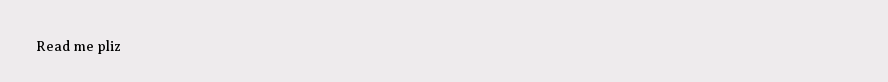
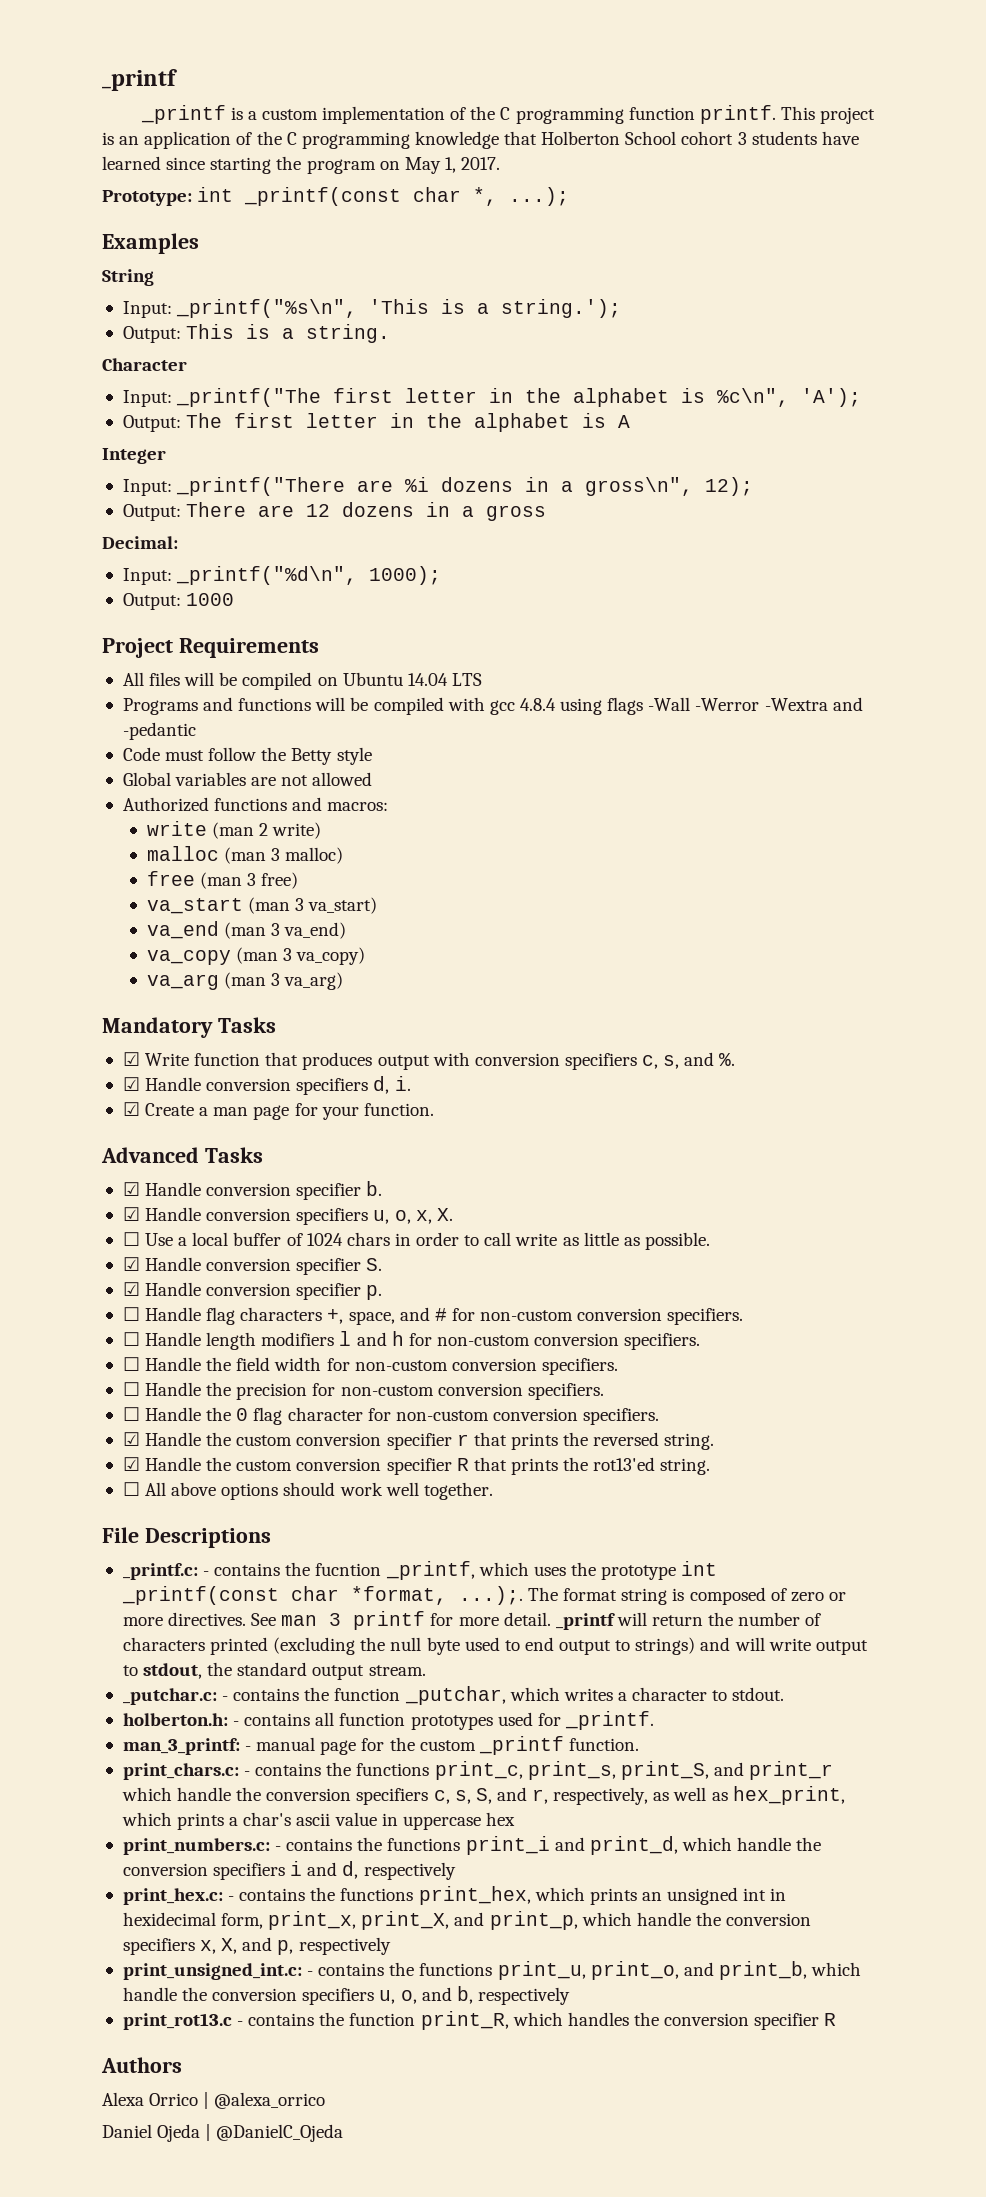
[36,40,121,54] Read me pliz -> [102,69,177,91] [140,105,876,124] [102,131,859,149] [102,156,501,174] [102,187,570,206] [102,233,199,254] [102,269,154,286] [122,299,622,318] [122,324,391,343] [102,358,187,371] [122,388,862,407] [122,413,631,432] [102,448,166,464] [122,477,754,496] [122,502,547,521] [102,536,178,549] [122,566,442,585] [122,593,235,610] [102,638,319,658] [122,672,482,690] [122,697,863,715] [122,722,196,740] [122,747,372,765] [122,772,373,786] [122,797,389,812] [146,821,322,839] [146,846,344,864] [146,871,299,889] [146,897,378,914] [146,921,347,939] [146,947,366,965] [146,972,344,990] [102,1017,276,1038] [122,1052,736,1070] [122,1076,411,1095] [122,1102,434,1120] [101,1147,263,1163] [122,1181,383,1200] [122,1207,453,1225] [122,1232,710,1250] [122,1257,383,1275] [122,1282,383,1300] [122,1307,744,1325] [122,1331,701,1350] [122,1357,618,1375] [122,1382,604,1400] [122,1407,660,1425] [122,1432,715,1450] [122,1457,711,1475] [122,1482,493,1500] [102,1527,271,1548] [122,1561,718,1580] [121,1586,846,1605] [122,1611,822,1630] [122,1637,868,1655] [122,1662,426,1680] [122,1686,785,1705] [122,1711,654,1730] [122,1736,639,1755] [122,1761,834,1780] [121,1786,845,1805] [121,1812,515,1830] [122,1836,822,1855] [122,1861,456,1880] [122,1886,787,1905] [122,1911,812,1930] [122,1937,391,1955] [122,1961,862,1980] [122,1986,570,2005] [122,2011,837,2030] [101,2057,182,2073] [102,2092,326,2109] [102,2124,344,2142] _printf // _printf is a custom implementation of the C programming function printf. This project is an application of the C programming knowledge that Holberton School cohort 3 students have learned since starting the program on May 1, 2017. // Prototype: int _printf(const char *, ...); // Examples // String // Input: _printf("%s\n", 'This is a string.'); // Output: This is a string. // Character // Input: _printf("The first letter in the alphabet is %c\n", 'A'); // Output: The first letter in the alphabet is A // Integer // Input: _printf("There are %i dozens in a gross\n", 12); // Output: There are 12 dozens in a gross // Decimal: // Input: _printf("%d\n", 1000); // Output: 1000 // Project Requirements // All files will be compiled on Ubuntu 14.04 LTS // Programs and functions will be compiled with gcc 4.8.4 using flags -Wall -Werror -Wextra and -pedantic // Code must follow the Betty style // Global variables are not allowed // Authorized functions and macros: // write (man 2 write) // malloc (man 3 malloc) // free (man 3 free) // va_start (man 3 va_start) // va_end (man 3 va_end) // va_copy (man 3 va_copy) // va_arg (man 3 va_arg) // Mandatory Tasks // ☑ Write function that produces output with conversion specifiers c, s, and %. // ☑ Handle conversion specifiers d, i. // ☑ Create a man page for your function. // Advanced Tasks // ☑ Handle conversion specifier b. // ☑ Handle conversion specifiers u, o, x, X. // ☐ Use a local buffer of 1024 chars in order to call write as little as possible. // ☑ Handle conversion specifier S. // ☑ Handle conversion specifier p. // ☐ Handle flag characters +, space, and # for non-custom conversion specifiers. // ☐ Handle length modifiers l and h for non-custom conversion specifiers. // ☐ Handle the field width for non-custom conversion specifiers. // ☐ Handle the precision for non-custom conversion specifiers. // ☐ Handle the 0 flag character for non-custom conversion specifiers. // ☑ Handle the custom conversion specifier r that prints the reversed string. // ☑ Handle the custom conversion specifier R that prints the rot13'ed string. // ☐ All above options should work well together. // File Descriptions // _printf.c: - contains the fucntion _printf, which uses the prototype int _printf(const char *format, ...);. The format string is composed of zero or more directives. See man 3 printf for more detail. _printf will return the number of characters printed (excluding the null byte used to end output to strings) and will write output to stdout, the standard output stream. // _putchar.c: - contains the function _putchar, which writes a character to stdout. // holberton.h: - contains all function prototypes used for _printf. // man_3_printf: - manual page for the custom _printf function. // print_chars.c: - contains the functions print_c, print_s, print_S, and print_r which handle the conversion specifiers c, s, S, and r, respectively, as well as hex_print, which prints a char's ascii value in uppercase hex // print_numbers.c: - contains the functions print_i and print_d, which handle the conversion specifiers i and d, respectively // print_hex.c: - contains the functions print_hex, which prints an unsigned int in hexidecimal form, print_x, print_X, and print_p, which handle the conversion specifiers x, X, and p, respectively // print_unsigned_int.c: - contains the functions print_u, print_o, and print_b, which handle the conversion specifiers u, o, and b, respectively // print_rot13.c - contains the function print_R, which handles the conversion specifier R // Authors // Alexa Orrico | @alexa_orrico // Daniel Ojeda | @DanielC_Ojeda

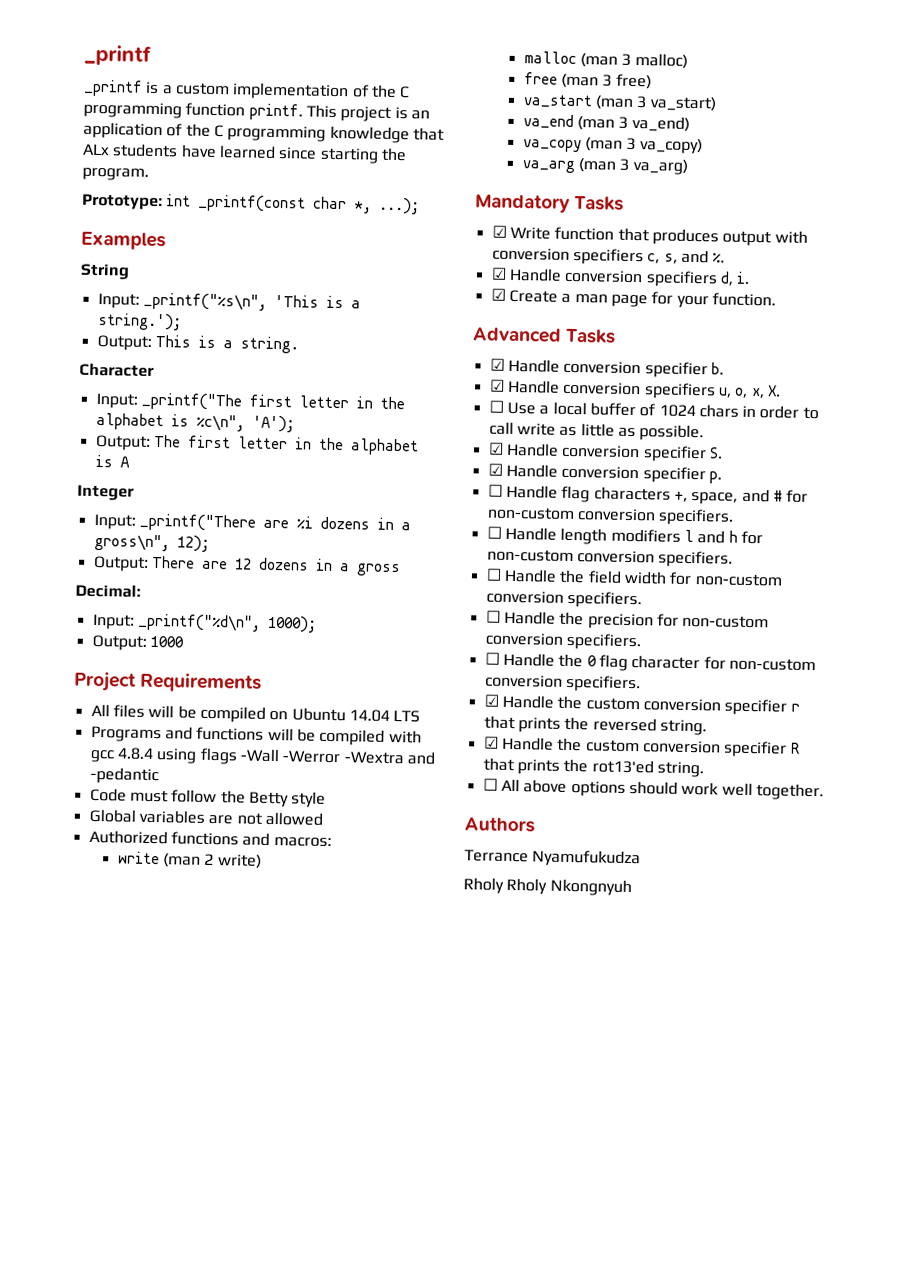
[541,131,747,145] Holberton School cohort 3 -> [82,143,110,156] ALx
[306,157,501,174] program on May 1, 2017. -> [82,167,149,181] program.
[102,1527,271,1548] [122,1561,718,1580] [121,1586,846,1605] [122,1611,822,1630] [122,1637,868,1655] [122,1662,426,1680] [122,1686,785,1705] [122,1711,654,1730] [122,1736,639,1755] [122,1761,834,1780] [121,1786,845,1805] [121,1812,515,1830] [122,1836,822,1855] [122,1861,456,1880] [122,1886,787,1905] [122,1911,812,1930] [122,1937,391,1955] [122,1961,862,1980] [122,1986,570,2005] [122,2011,837,2030] [101,2057,182,2073] [102,2092,326,2109] [102,2124,344,2142] File Descriptions // _printf.c: - contains the fucntion _printf, which uses the prototype int _printf(const char *format, ...);. The format string is composed of zero or more directives. See man 3 printf for more detail. _printf will return the number of characters printed (excluding the null byte used to end output to strings) and will write output to stdout, the standard output stream. // _putchar.c: - contains the function _putchar, which writes a character to stdout. // holberton.h: - contains all function prototypes used for _printf. // man_3_printf: - manual page for the custom _printf function. // print_chars.c: - contains the functions print_c, print_s, print_S, and print_r which handle the conversion specifiers c, s, S, and r, respectively, as well as hex_print, which prints a char's ascii value in uppercase hex // print_numbers.c: - contains the functions print_i and print_d, which handle the conversion specifiers i and d, respectively // print_hex.c: - contains the functions print_hex, which prints an unsigned int in hexidecimal form, print_x, print_X, and print_p, which handle the conversion specifiers x, X, and p, respectively // print_unsigned_int.c: - contains the functions print_u, print_o, and print_b, which handle the conversion specifiers u, o, and b, respectively // print_rot13.c - contains the function print_R, which handles the conversion specifier R // Authors // Alexa Orrico | @alexa_orrico // Daniel Ojeda | @DanielC_Ojeda -> [464,817,535,833] [464,849,642,868] [463,877,632,897] Authors // Terrance Nyamufukudza // Rholy Rholy Nkongnyuh

